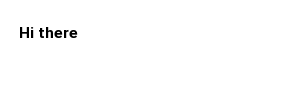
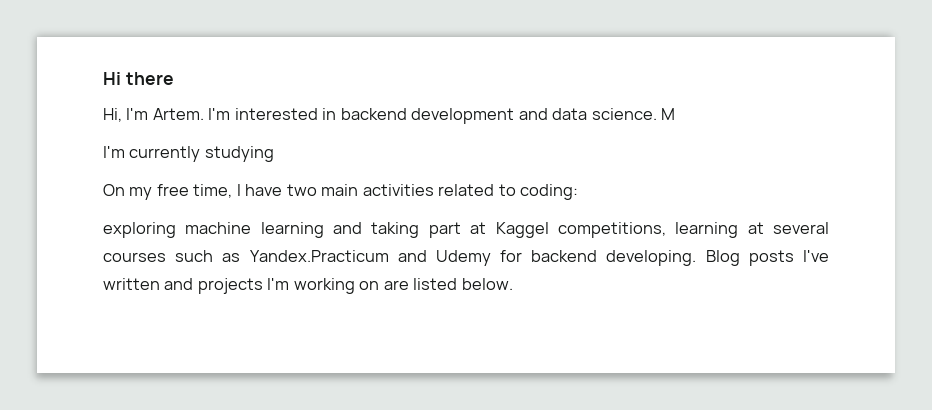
(79, 32) none -> [103,108,676,124] [103,146,274,162] [103,184,579,200] [103,222,830,238] [103,250,829,266] [103,278,513,294] // Hi, I'm Artem. I'm interested in backend development and data science. M // I'm currently studying // On my free time, I have two main activities related to coding: // exploring machine learning and taking part at Kaggel competitions, learning at several courses such as Yandex.Practicum and Udemy for backend developing. Blog posts I've written and projects I'm working on are listed below.

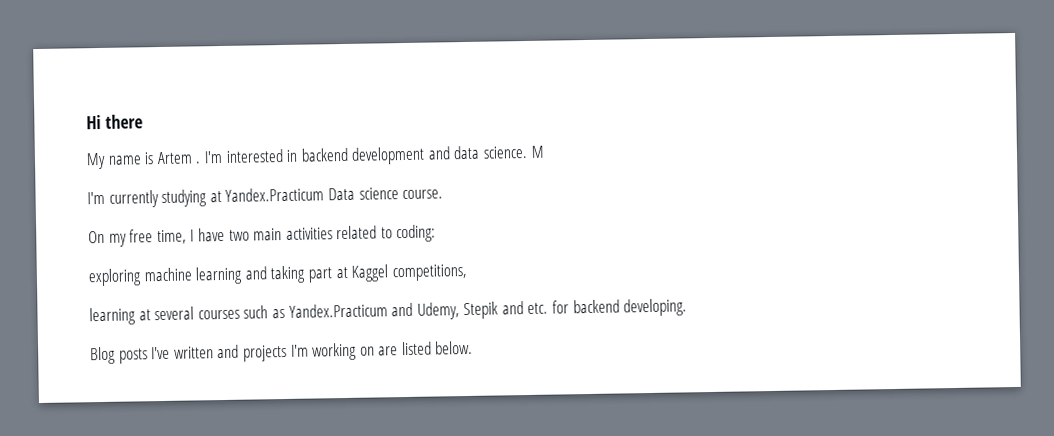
[103,108,204,122] Hi, I'm Artem. -> [86,151,202,170] My name is Artem .
(274, 154) none -> [209,187,444,203] at Yandex.Practicum Data science course.
(666, 230) none -> (468, 272) //
[435,250,491,266] Udemy -> [416,301,549,320] Udemy, Stepik and etc.
(697, 258) none -> (688, 307) //

